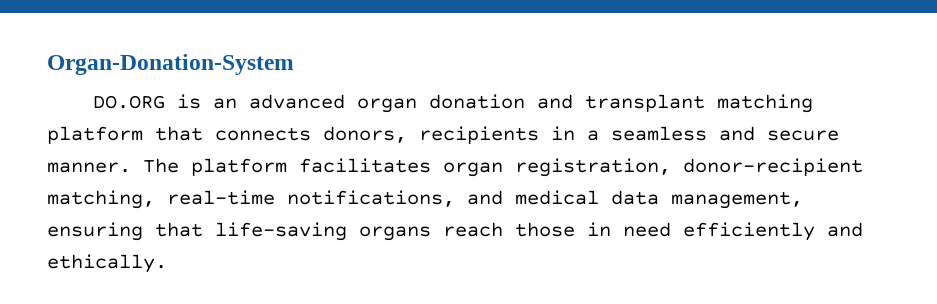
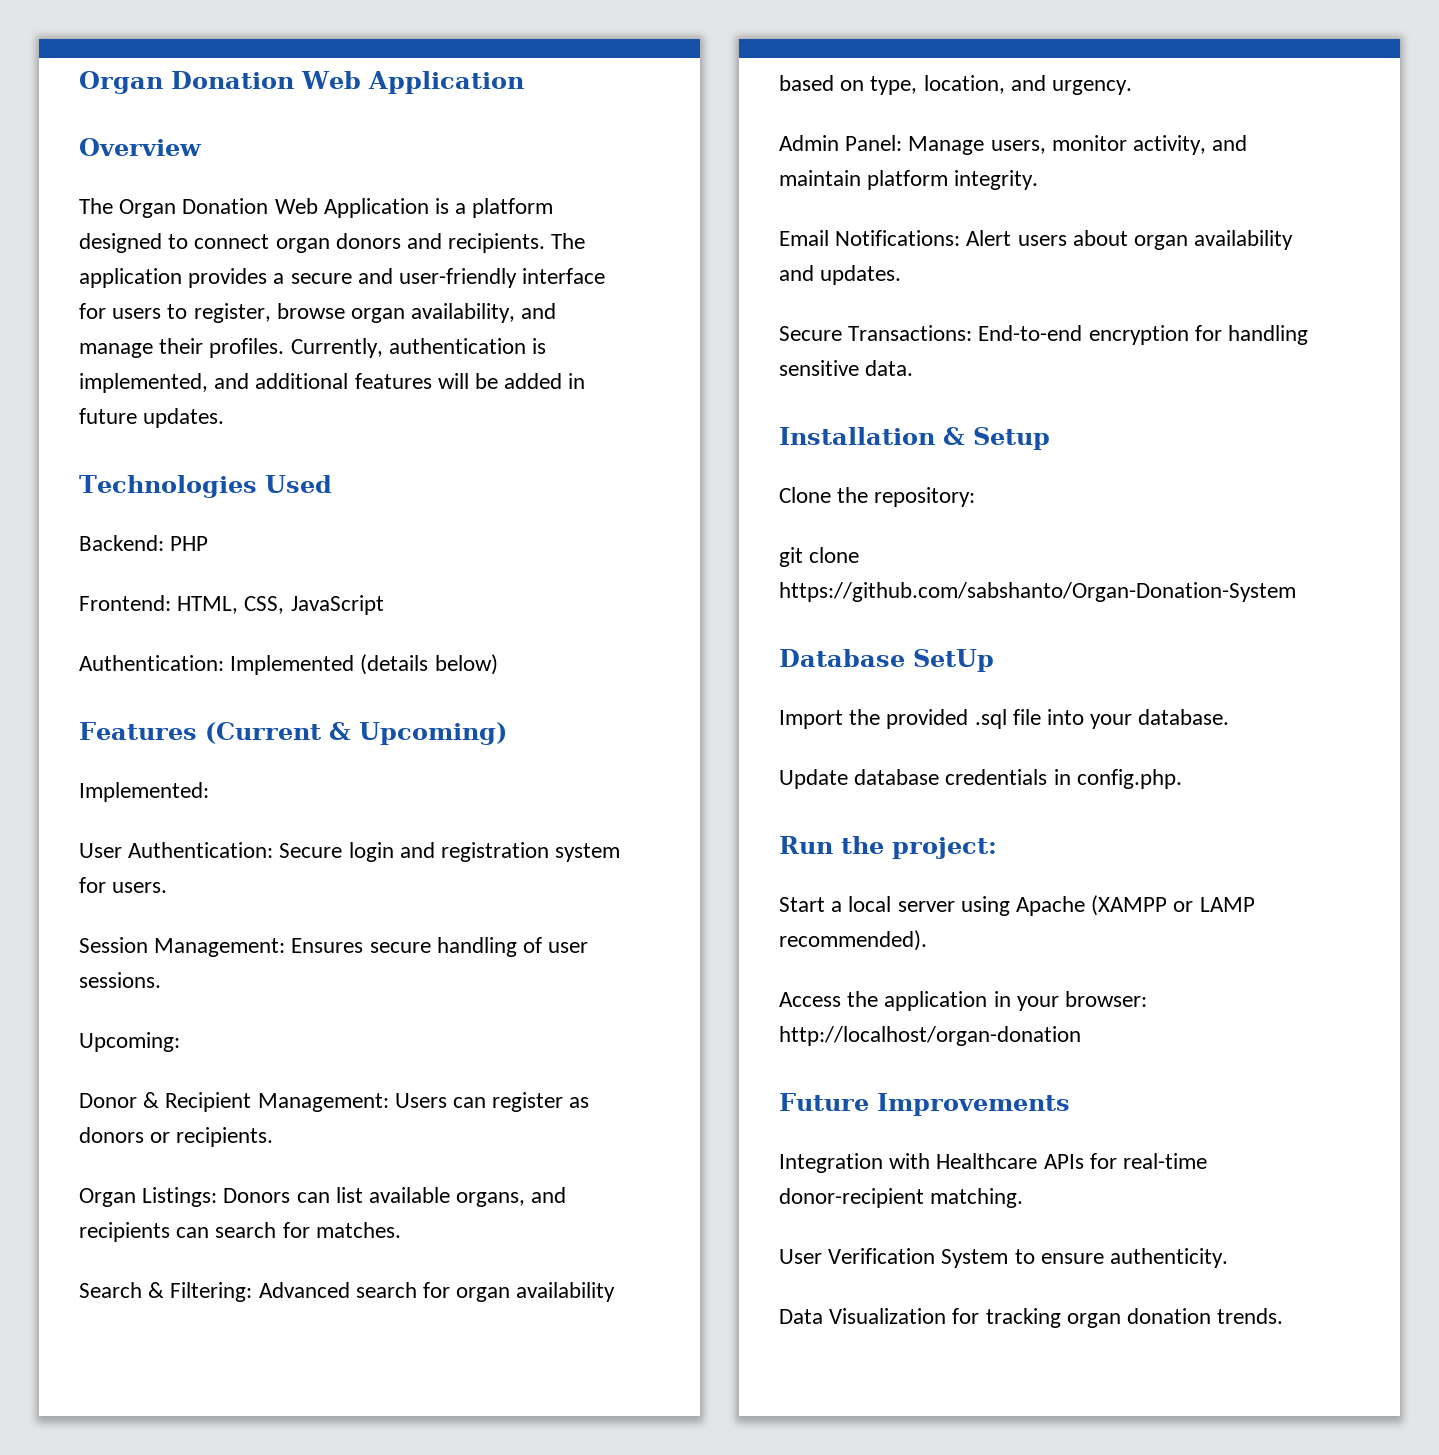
[47,54,294,75] [93,94,814,113] [47,126,839,144] [47,158,863,177] [47,190,803,209] [47,222,863,241] [47,254,167,273] Organ-Donation-System // DO.ORG is an advanced organ donation and transplant matching platform that connects donors, recipients in a seamless and secure manner. The platform facilitates organ registration, donor-recipient matching, real-time notifications, and medical data management, ensuring that life-saving organs reach those in need efficiently and ethically. -> [79,71,524,94] [79,138,202,156] [79,198,554,218] [79,233,586,253] [79,268,606,288] [79,303,557,323] [79,338,547,358] [79,373,586,393] [79,408,225,428] [79,475,332,498] [79,535,209,551] [79,595,384,615] [79,654,498,675] [79,722,507,745] [79,782,209,802] [79,842,621,862] [79,877,168,893] [79,937,589,957] [79,972,161,988] [79,1032,180,1052] [79,1092,590,1112] [79,1127,274,1147] [79,1187,567,1207] [79,1222,401,1242] [79,1282,616,1302] [779,75,1133,95] [779,135,1248,155] [779,170,1039,190] [779,230,1294,250] [779,265,902,285] [779,325,1309,345] [779,360,914,376] [779,427,1050,450] [779,487,976,507] [779,547,860,567] [779,582,1296,602] [779,649,994,672] [779,709,1230,729] [779,769,1182,789] [779,836,997,859] [779,895,1255,916] [779,930,927,951] [779,991,1148,1011] [779,1026,1081,1046] [779,1093,1070,1116] [779,1153,1208,1173] [779,1188,1024,1208] [779,1248,1229,1268] [779,1308,1284,1328] Organ Donation Web Application // Overview // The Organ Donation Web Application is a platform designed to connect organ donors and recipients. The application provides a secure and user-friendly interface for users to register, browse organ availability, and manage their profiles. Currently, authentication is implemented, and additional features will be added in future updates. // Technologies Used // Backend: PHP // Frontend: HTML, CSS, JavaScript // Authentication: Implemented (details below) // Features (Current & Upcoming) // Implemented: // User Authentication: Secure login and registration system for users. // Session Management: Ensures secure handling of user sessions. // Upcoming: // Donor & Recipient Management: Users can register as donors or recipients. // Organ Listings: Donors can list available organs, and recipients can search for matches. // Search & Filtering: Advanced search for organ availability based on type, location, and urgency. // Admin Panel: Manage users, monitor activity, and maintain platform integrity. // Email Notifications: Alert users about organ availability and updates. // Secure Transactions: End-to-end encryption for handling sensitive data. // Installation & Setup // Clone the repository: // git clone https://github.com/sabshanto/Organ-Donation-System // Database SetUp // Import the provided .sql file into your database. // Update database credentials in config.php. // Run the project: // Start a local server using Apache (XAMPP or LAMP recommended). // Access the application in your browser: http://localhost/organ-donation // Future Improvements // Integration with Healthcare APIs for real-time donor-recipient matching. // User Verification System to ensure authenticity. // Data Visualization for tracking organ donation trends.

